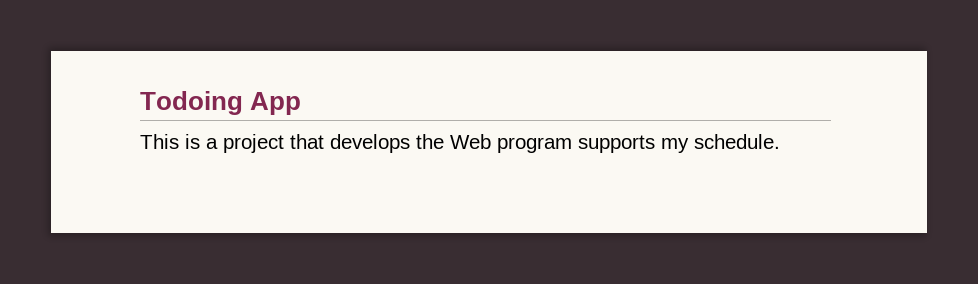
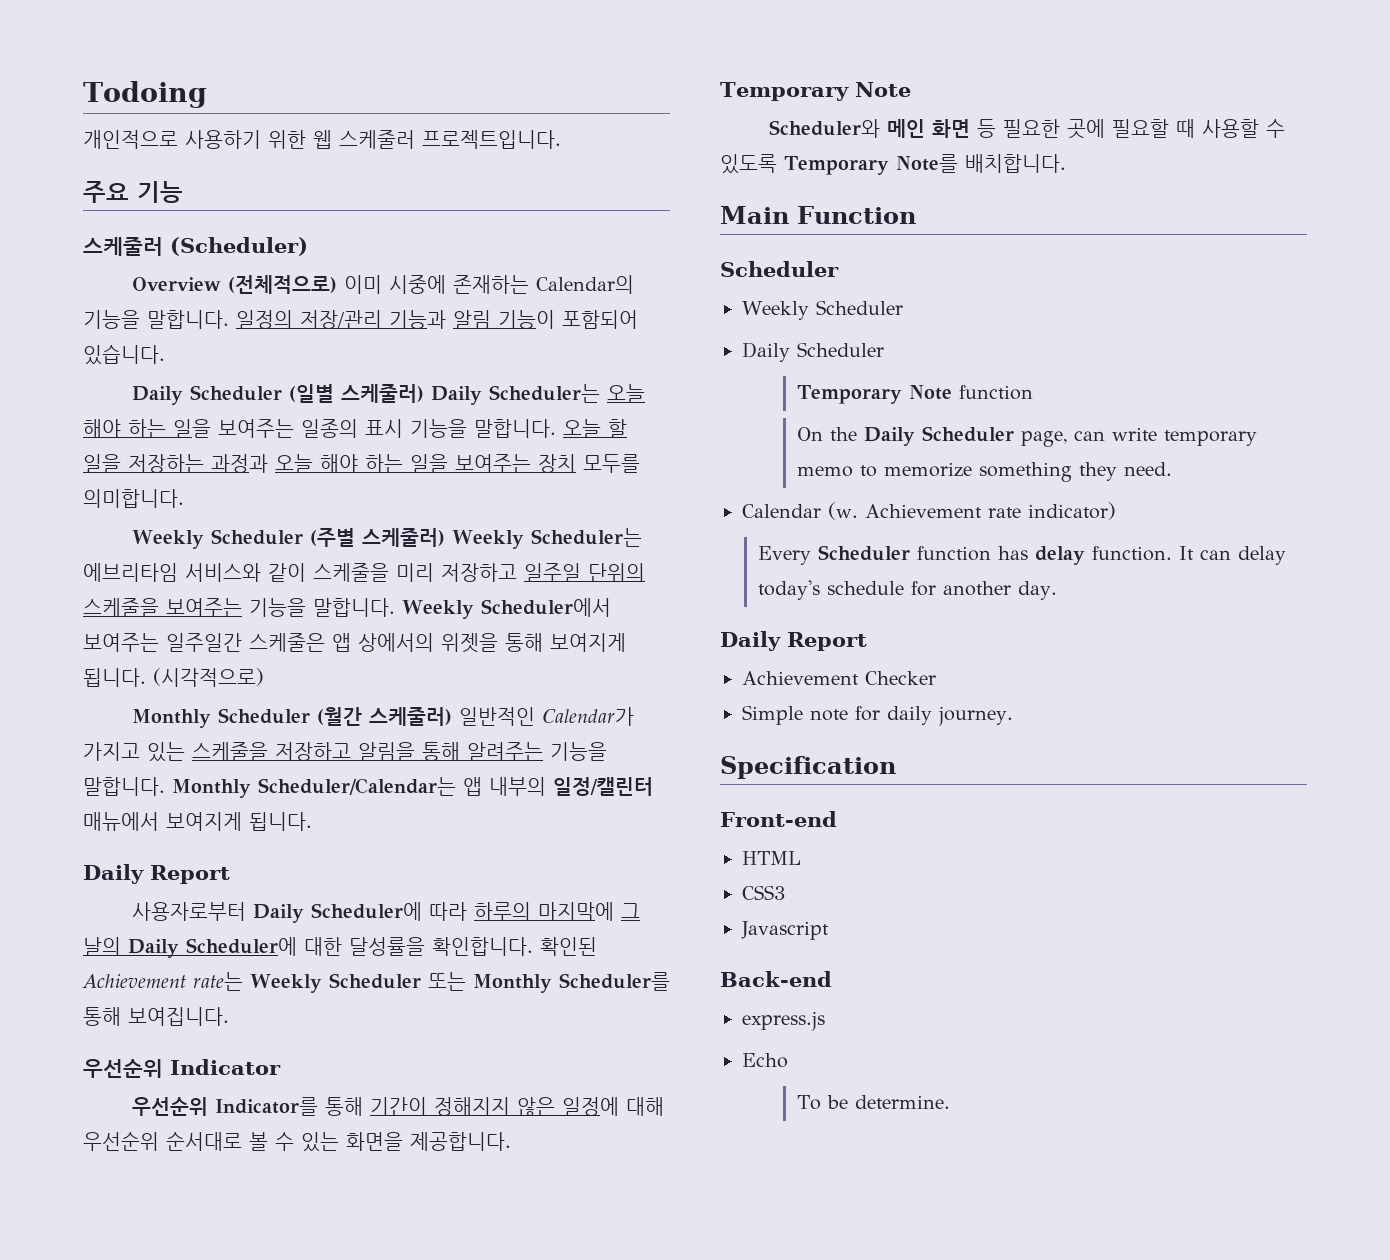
[250,92,302,115] [140,134,780,153] App // This is a project that develops the Web program supports my schedule. -> [83,130,561,149] [83,181,183,203] [83,237,308,256] [132,275,635,294] [83,310,638,329] [83,344,165,365] [132,384,646,405] [83,419,627,438] [83,454,640,473] [83,489,184,508] [132,528,643,549] [83,563,645,582] [83,598,611,619] [83,633,626,653] [83,668,264,687] [132,707,635,728] [83,742,607,762] [83,777,653,798] [83,812,312,831] [83,864,230,884] [132,902,641,923] [83,937,597,958] [82,972,670,993] [83,1007,229,1026] [83,1059,281,1078] [132,1097,665,1116] [83,1131,511,1152] [720,82,911,101] [769,119,1286,139] [720,154,1066,175] [720,206,916,224] [720,261,839,277] [742,300,903,320] [742,342,884,362] [796,385,1033,404] [796,426,1257,447] [796,462,1172,482] [742,502,1116,520] [758,545,1287,565] [758,580,1058,600] [720,631,867,651] [742,671,936,685] [742,705,1013,726] [720,756,896,779] [720,811,837,827] [742,851,801,865] [742,885,785,900] [741,921,829,940] [720,971,832,987] [742,1011,825,1031] [742,1053,788,1068] [796,1095,950,1110] // 개인적으로 사용하기 위한 웹 스케줄러 프로젝트입니다. // 주요 기능 // 스케줄러 (Scheduler) // Overview (전체적으로) 이미 시중에 존재하는 Calendar의 기능을 말합니다. 일정의 저장/관리 기능과 알림 기능이 포함되어 있습니다. // Daily Scheduler (일별 스케줄러) Daily Scheduler는 오늘 해야 하는 일을 보여주는 일종의 표시 기능을 말합니다. 오늘 할 일을 저장하는 과정과 오늘 해야 하는 일을 보여주는 장치 모두를 의미합니다. // Weekly Scheduler (주별 스케줄러) Weekly Scheduler는 에브리타임 서비스와 같이 스케줄을 미리 저장하고 일주일 단위의 스케줄을 보여주는 기능을 말합니다. Weekly Scheduler에서 보여주는 일주일간 스케줄은 앱 상에서의 위젯을 통해 보여지게 됩니다. (시각적으로) // Monthly Scheduler (월간 스케줄러) 일반적인 Calendar가 가지고 있는 스케줄을 저장하고 알림을 통해 알려주는 기능을 말합니다. Monthly Scheduler/Calendar는 앱 내부의 일정/캘린터 매뉴에서 보여지게 됩니다. // Daily Report // 사용자로부터 Daily Scheduler에 따라 하루의 마지막에 그 날의 Daily Scheduler에 대한 달성률을 확인합니다. 확인된 Achievement rate는 Weekly Scheduler 또는 Monthly Scheduler를 통해 보여집니다. // 우선순위 Indicator // 우선순위 Indicator를 통해 기간이 정해지지 않은 일정에 대해 우선순위 순서대로 볼 수 있는 화면을 제공합니다. // Temporary Note // Scheduler와 메인 화면 등 필요한 곳에 필요할 때 사용할 수 있도록 Temporary Note를 배치합니다. // Main Function // Scheduler // Weekly Scheduler // Daily Scheduler // Temporary Note function // On the Daily Scheduler page, can write temporary memo to memorize something they need. // Calendar (w. Achievement rate indicator) // Every Scheduler function has delay function. It can delay today's schedule for another day. // Daily Report // Achievement Checker // Simple note for daily journey. // Specification // Front-end // HTML // CSS3 // Javascript // Back-end // express.js // Echo // To be determine.

